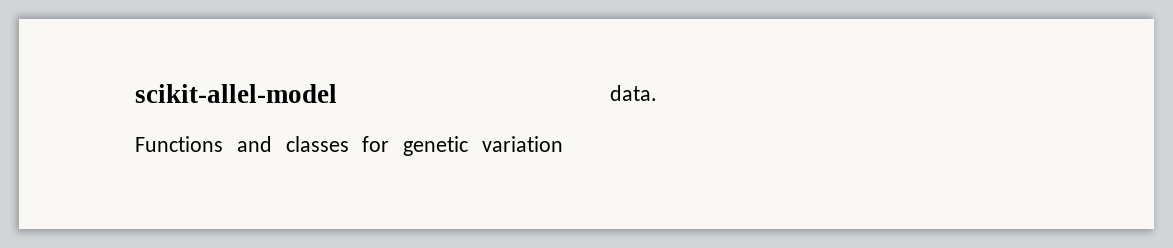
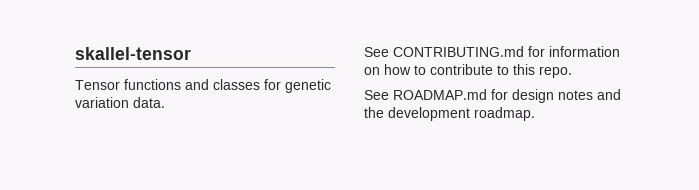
[135,84,337,103] [135,136,223,152] scikit-allel-model // Functions -> [75,47,191,60] [75,79,181,90] skallel-tensor // Tensor functions
(657, 93) none -> [364,46,620,57] [364,64,572,78] [364,89,621,103] [364,107,535,121] // See CONTRIBUTING.md for information on how to contribute to this repo. // See ROADMAP.md for design notes and the development roadmap.

